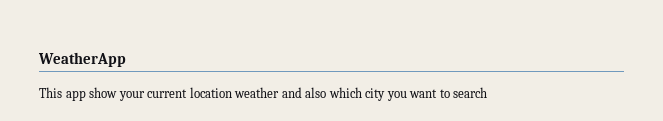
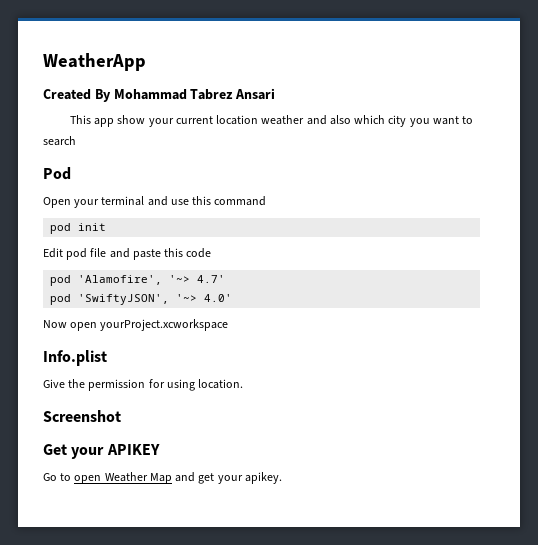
(126, 59) none -> [43,88,276,102] // Created By Mohammad Tabrez Ansari
(488, 92) none -> [43,167,71,180] [43,196,267,208] [50,223,107,234] [43,248,212,260] [50,275,226,286] [50,294,233,305] [43,319,229,331] [43,350,107,366] [43,379,244,391] [43,410,121,422] [43,444,160,459] [43,472,282,484] // Pod // Open your terminal and use this command // pod init // Edit pod file and paste this code // pod 'Alamofire', '~> 4.7' // pod 'SwiftyJSON', '~> 4.0' // Now open yourProject.xcworkspace // Info.plist // Give the permission for using location. // Screenshot // Get your APIKEY // Go to open Weather Map and get your apikey.

